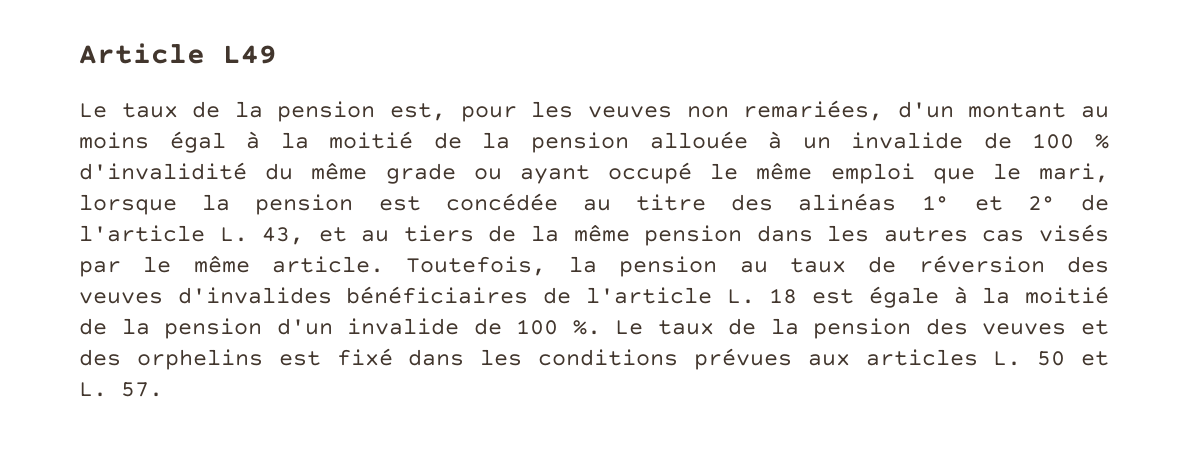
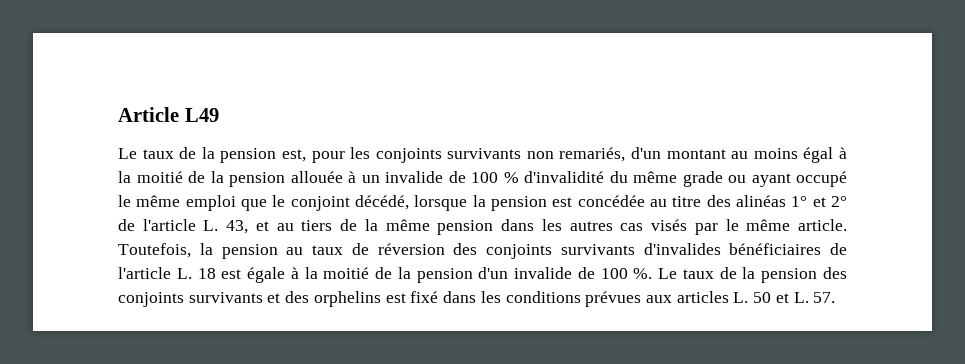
[587,100,884,121] veuves non remariées, -> [375,147,626,163] conjoints survivants non remariés,
[1038,163,1109,183] mari, -> [290,195,409,211] conjoint décédé,
[79,292,163,304] veuves -> [486,244,635,259] conjoints survivants
[982,323,1067,335] veuves -> [118,292,263,307] conjoints survivants

